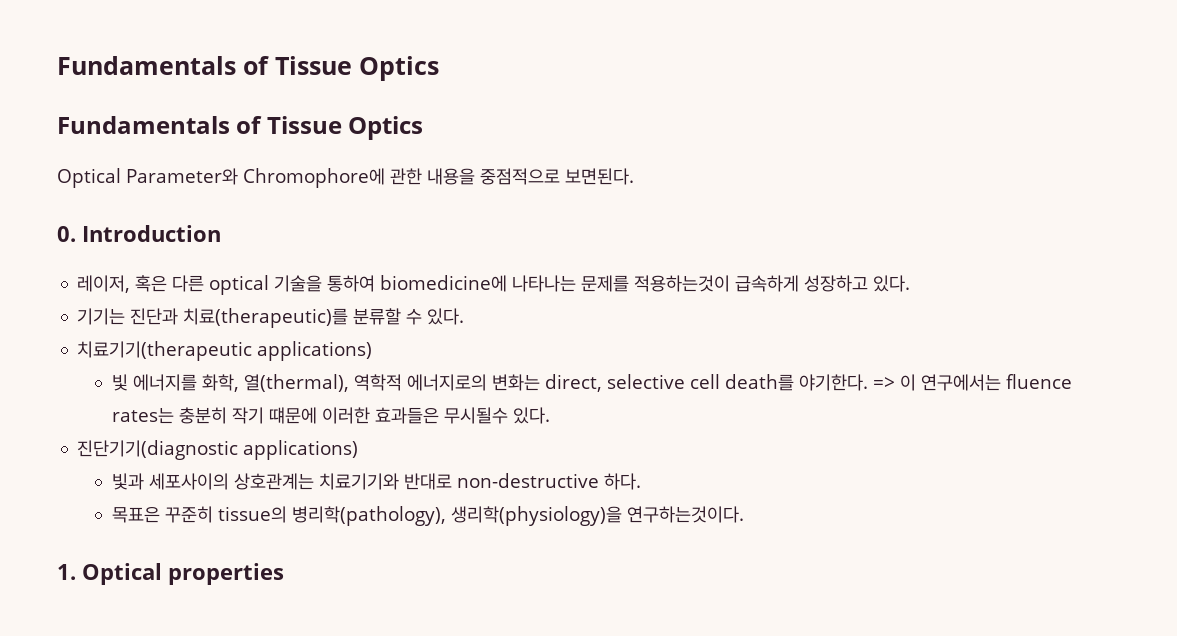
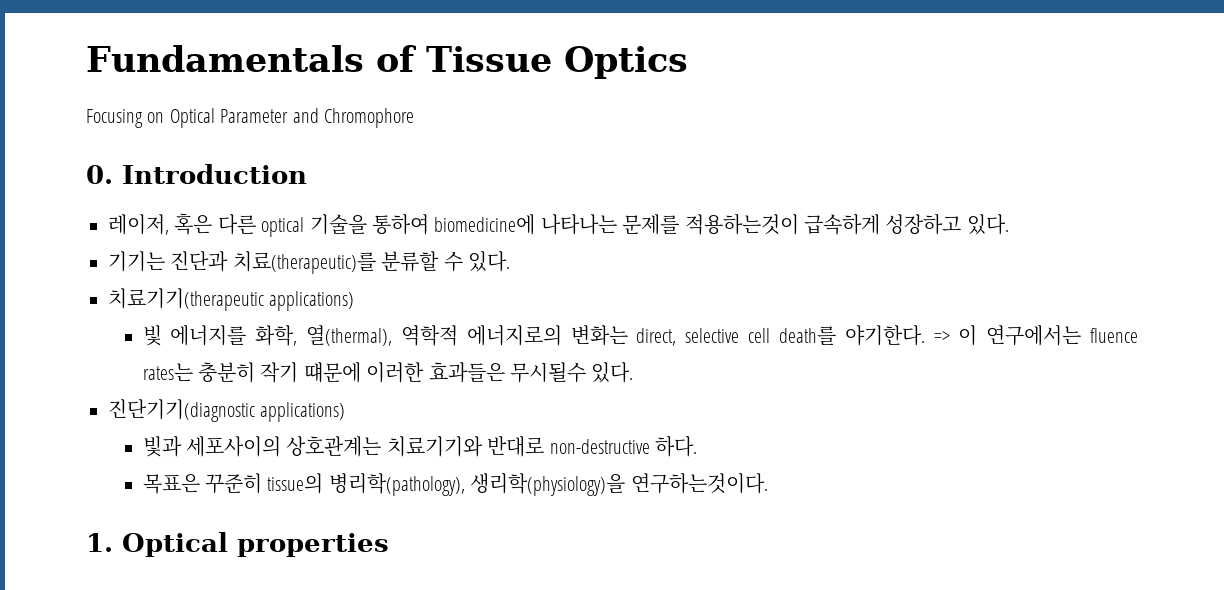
[57,56,439,81] [57,116,424,140] [57,168,634,188] Fundamentals of Tissue Optics // Fundamentals of Tissue Optics // Optical Parameter와 Chromophore에 관한 내용을 중점적으로 보면된다. -> [86,45,688,79] [86,108,414,128] Fundamentals of Tissue Optics // Focusing on Optical Parameter and Chromophore

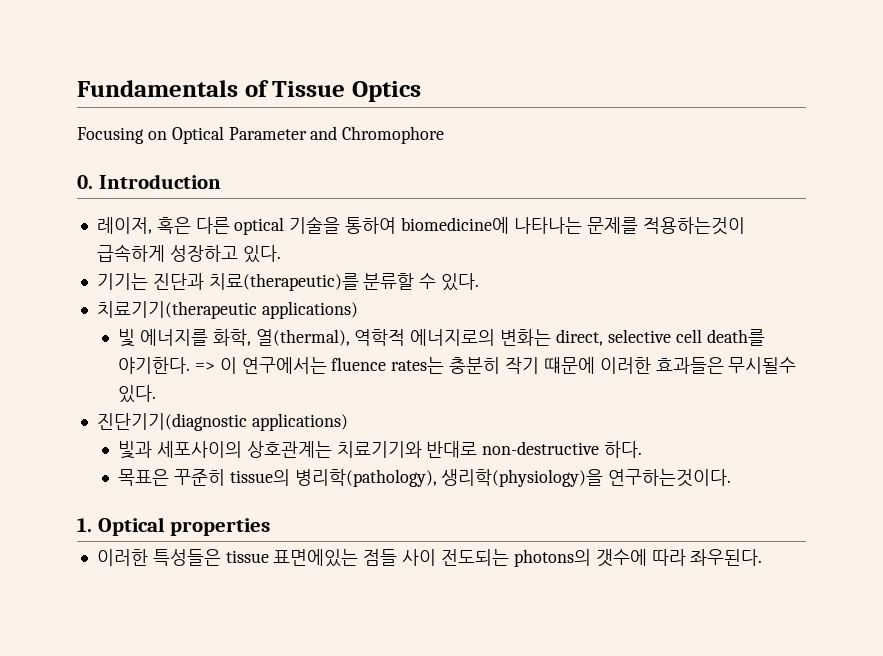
(389, 545) none -> [96,549,763,567] // 이러한 특성들은 tissue 표면에있는 점들 사이 전도되는 photons의 갯수에 따라 좌우된다.

